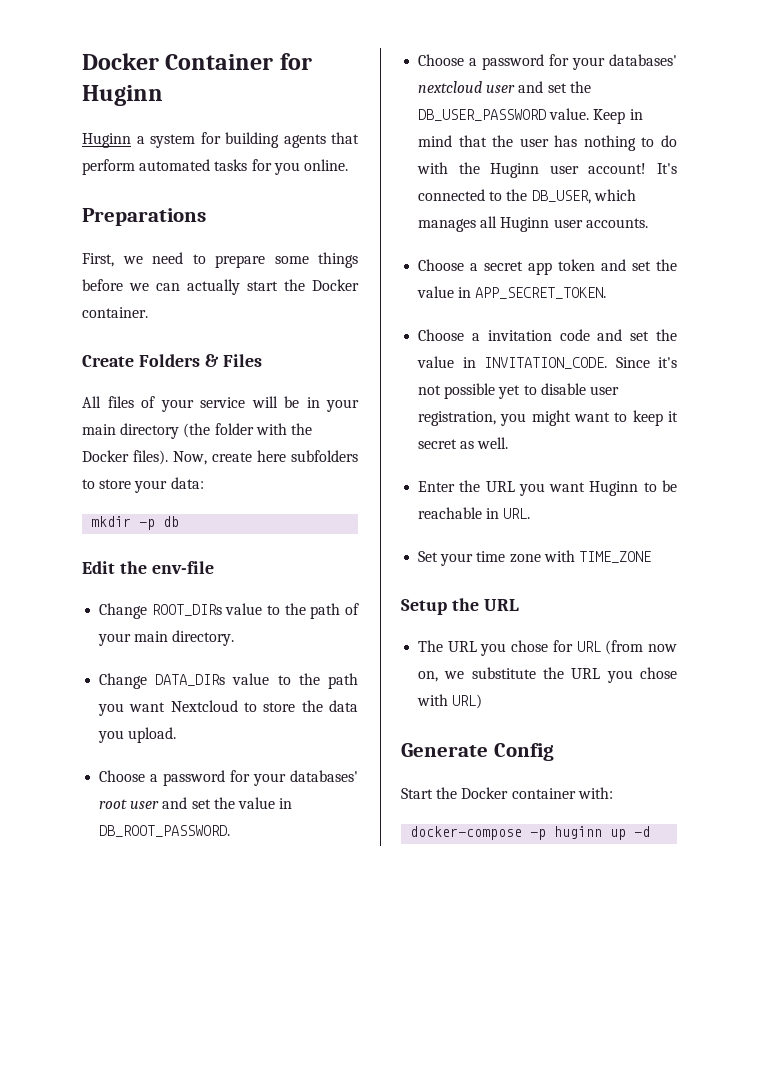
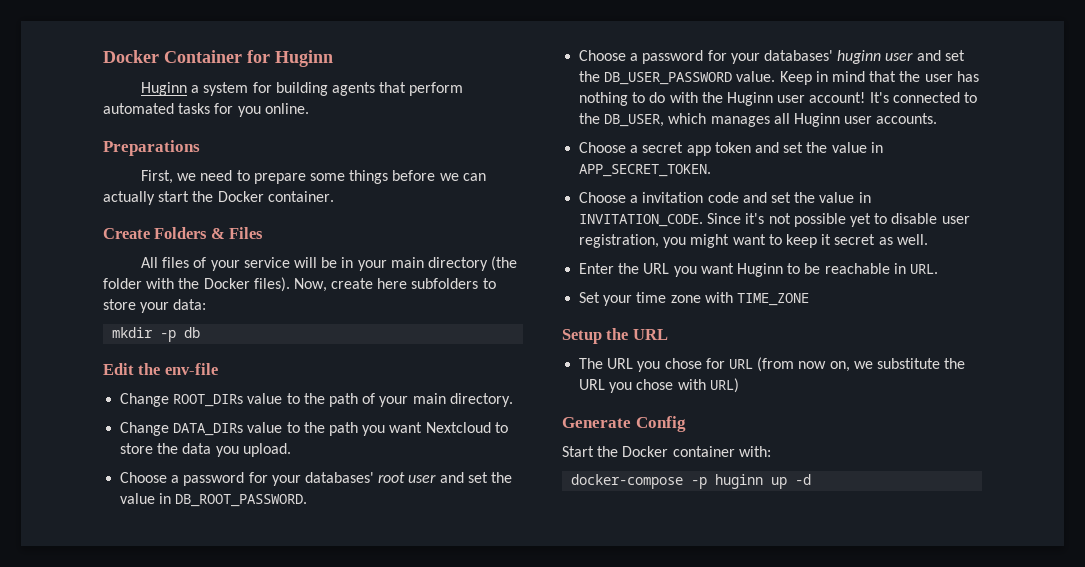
[418,81,483,93] nextcloud -> [837,50,882,64] huginn

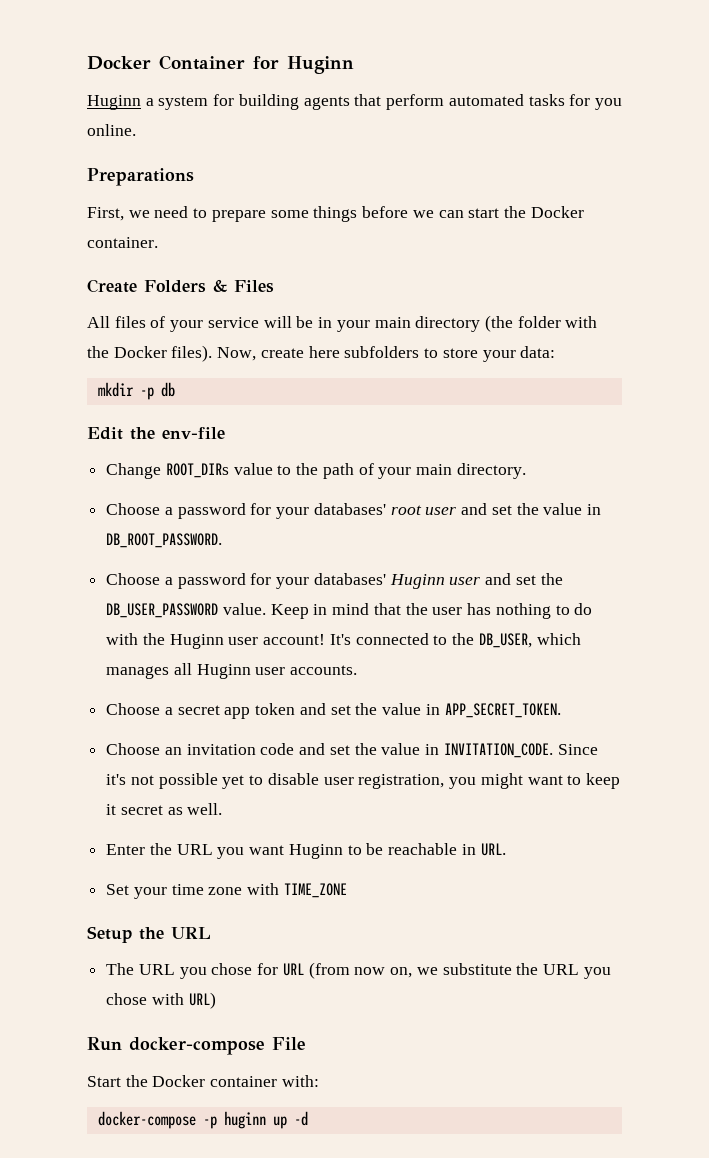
[103,191,155,205] actually -> (464, 214) none
[120,422,508,436] [120,443,291,457] // Change DATA_DIRs value to the path you want Nextcloud to store the data you upload. -> (526, 471) none
[837,50,882,64] huginn -> [389,574,445,589] Huginn
[630,195,639,203] a -> [164,747,182,755] an
[562,416,686,432] Generate Config -> [87,1037,306,1055] Run docker-compose File

